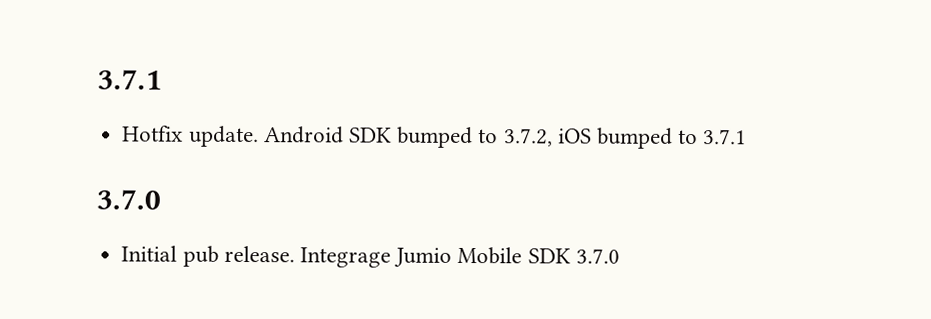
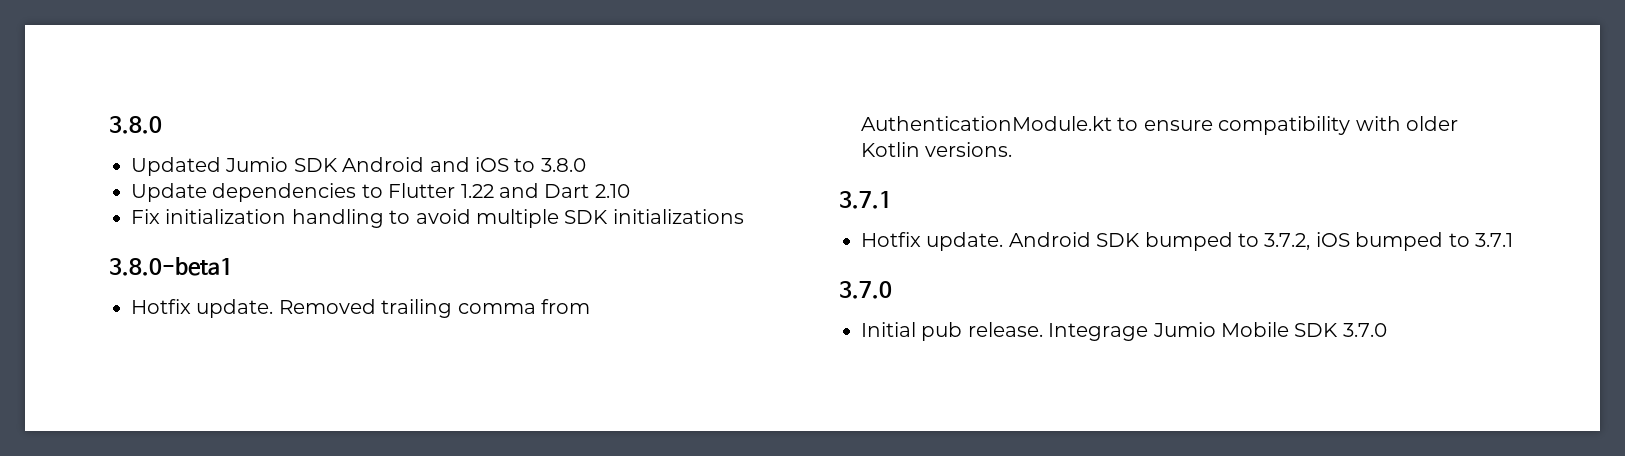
(97, 79) none -> [109,116,162,134] [131,157,586,176] [131,183,630,202] [131,209,744,228] [109,257,233,276] [131,299,590,318] [861,116,1458,135] [861,142,1013,157] 3.8.0 // Updated Jumio SDK Android and iOS to 3.8.0 // Update dependencies to Flutter 1.22 and Dart 2.10 // Fix initialization handling to avoid multiple SDK initializations // 3.8.0-beta1 // Hotfix update. Removed trailing comma from AuthenticationModule.kt to ensure compatibility with older Kotlin versions. //

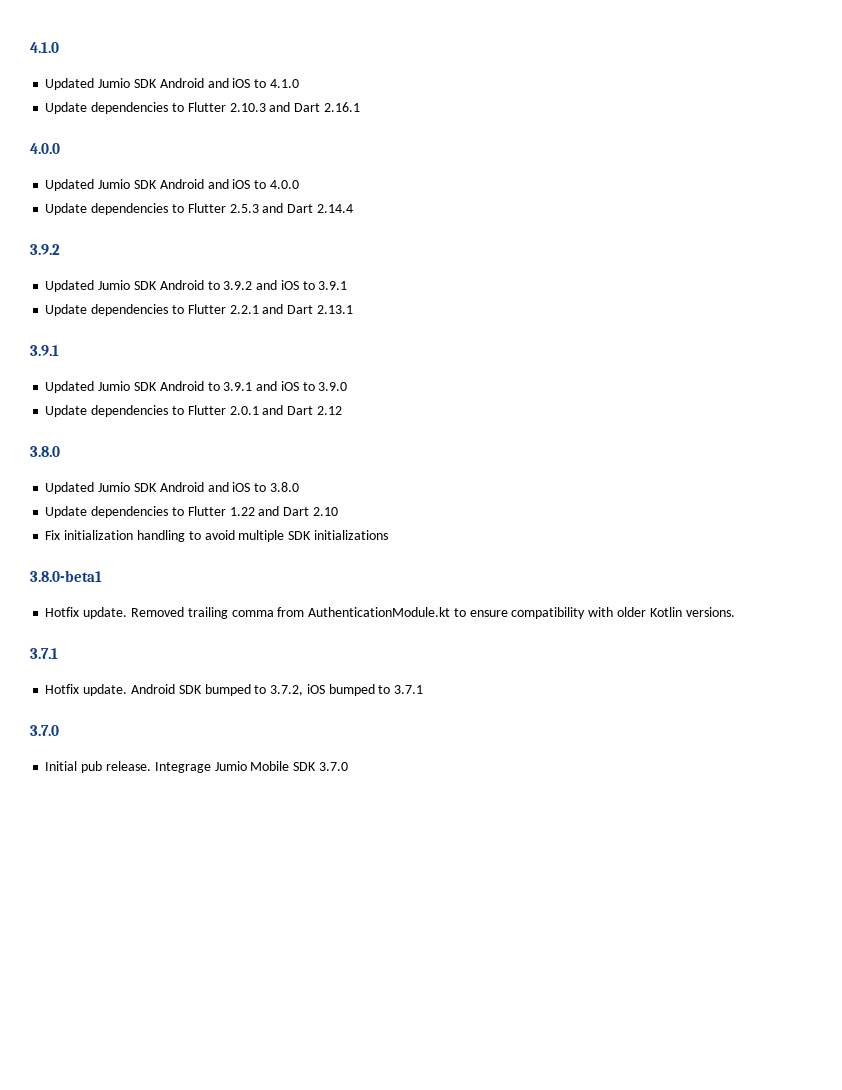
(109, 125) none -> [30,42,59,53] [45,78,299,90] [45,102,360,114] [30,143,60,154] [45,179,299,191] [45,203,353,215] [30,244,60,255] [45,280,348,292] [45,304,353,316] [30,345,59,356] [45,381,348,393] [45,405,342,417] 4.1.0 // Updated Jumio SDK Android and iOS to 4.1.0 // Update dependencies to Flutter 2.10.3 and Dart 2.16.1 // 4.0.0 // Updated Jumio SDK Android and iOS to 4.0.0 // Update dependencies to Flutter 2.5.3 and Dart 2.14.4 // 3.9.2 // Updated Jumio SDK Android to 3.9.2 and iOS to 3.9.1 // Update dependencies to Flutter 2.2.1 and Dart 2.13.1 // 3.9.1 // Updated Jumio SDK Android to 3.9.1 and iOS to 3.9.0 // Update dependencies to Flutter 2.0.1 and Dart 2.12 //

